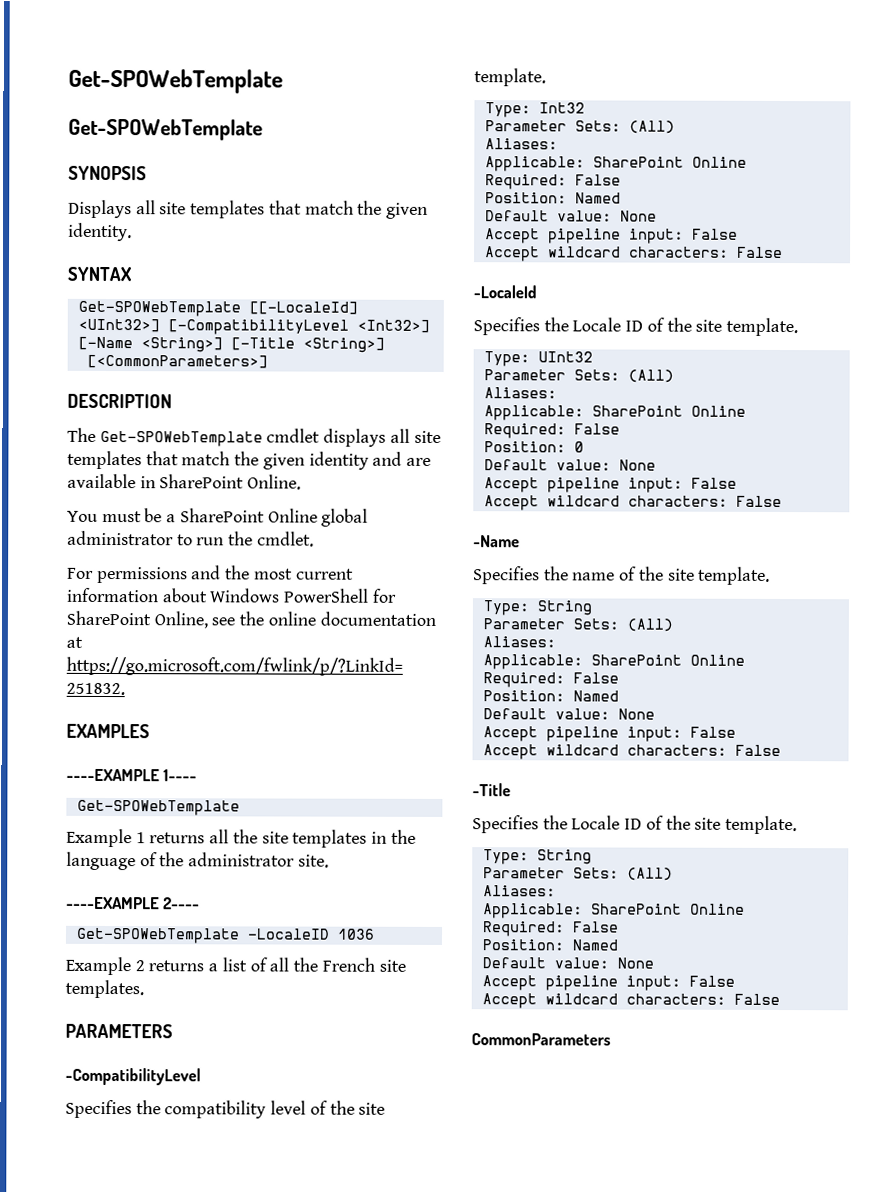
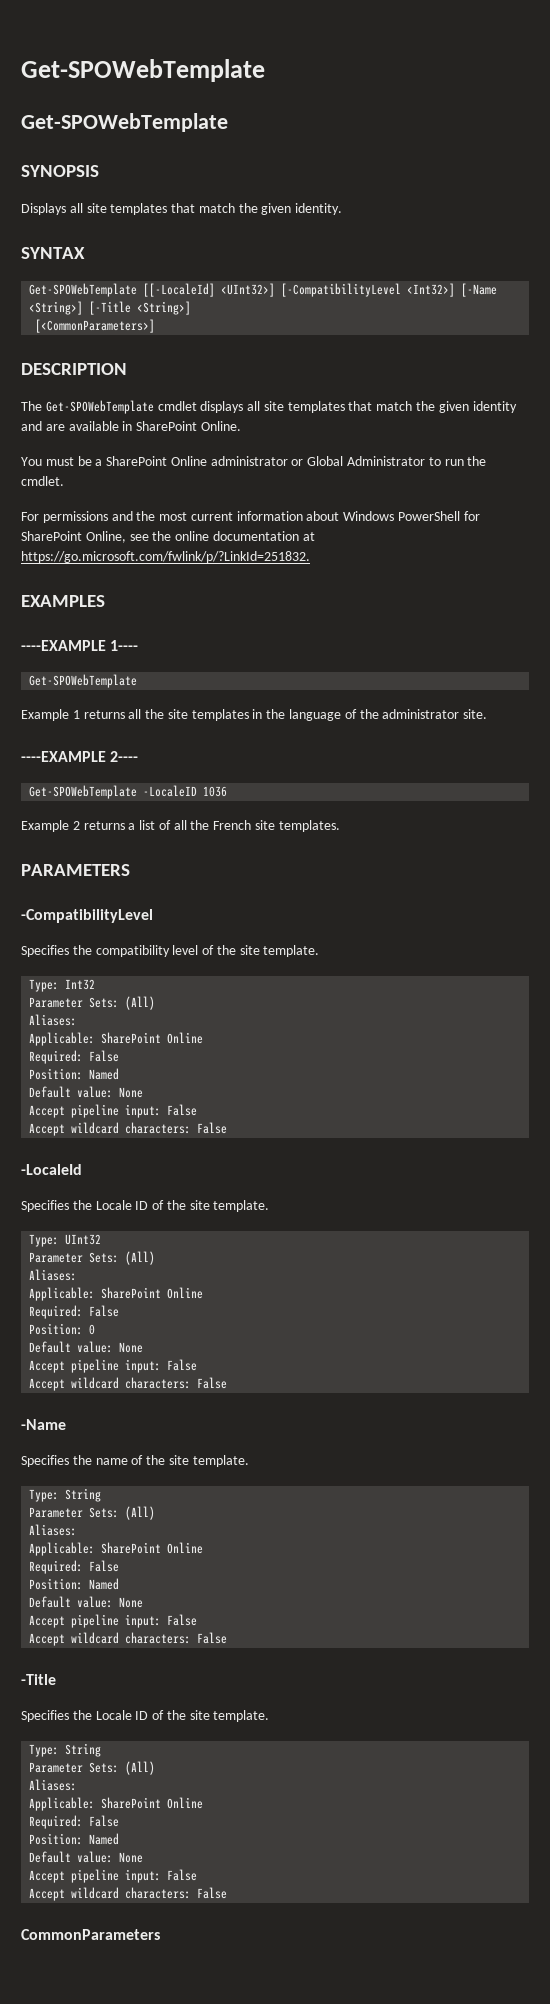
[321,508,369,527] [67,530,174,546] global administrator -> [210,456,426,466] administrator or Global Administrator

